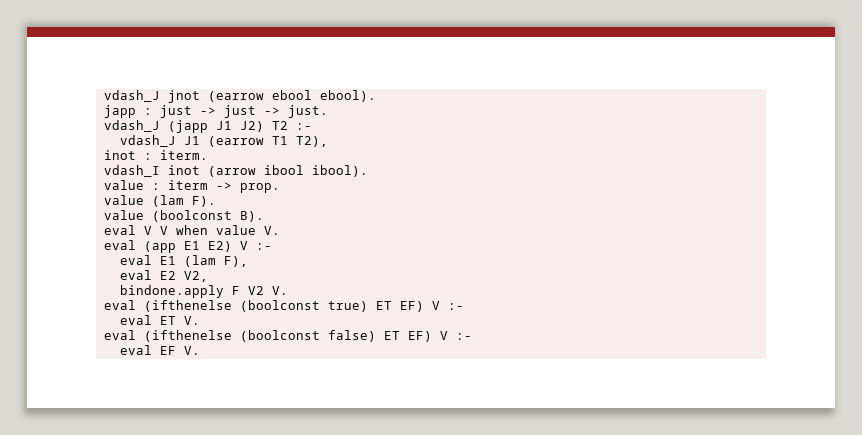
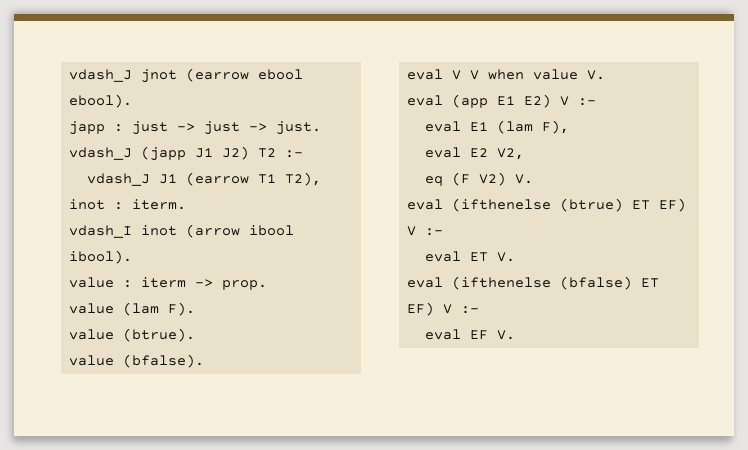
[151,210,264,222] (boolconst B). -> [122,328,195,342] [68,354,204,368] (btrue). // value (bfalse).
[119,285,288,298] [103,300,368,312] bindone.apply F V2 V. // eval (ifthenelse (boolconst true) -> [424,172,533,186] [406,198,623,212] eq (F V2) V. // eval (ifthenelse (btrue)
[239,330,376,342] (boolconst false) -> [559,276,632,290] (bfalse)

